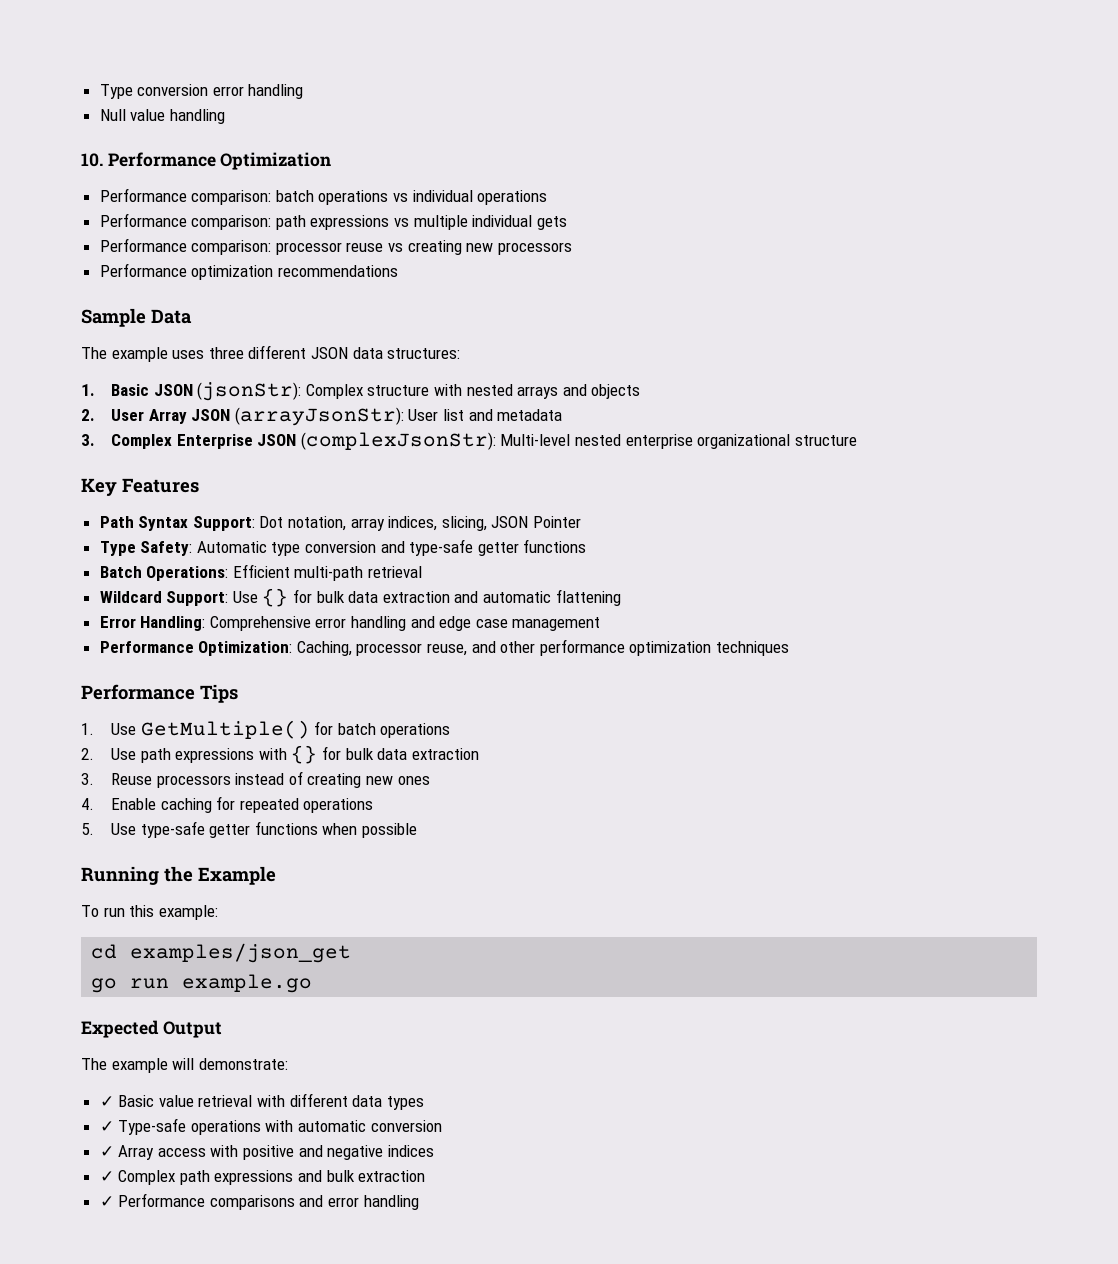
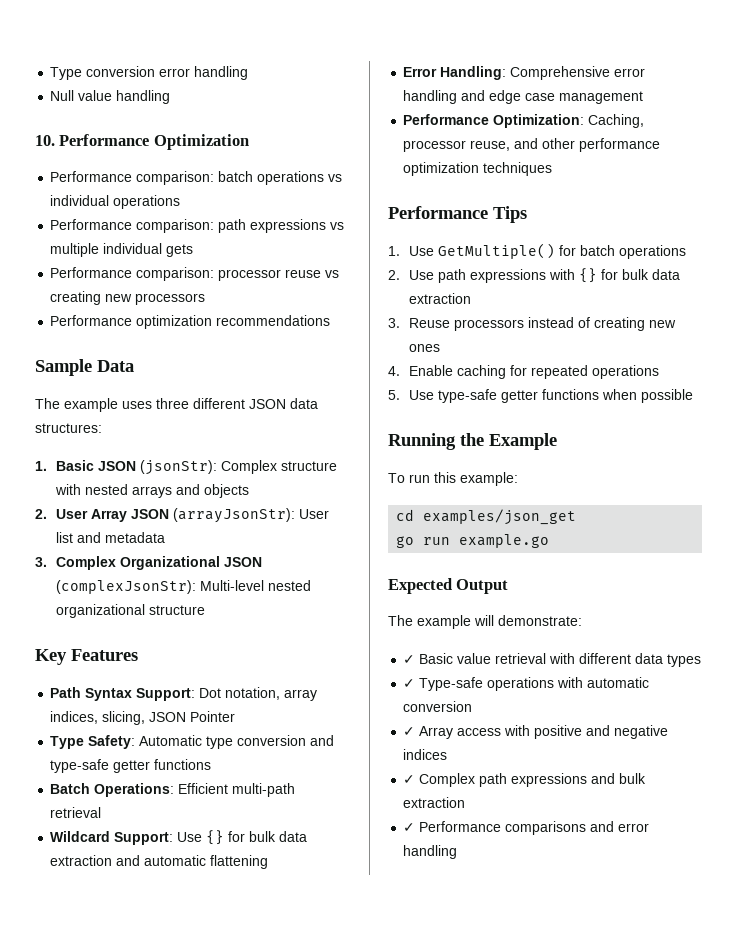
[176,434,253,449] Enterprise -> [120,556,221,570] Organizational
[625,434,693,449] enterprise -> (312, 585) none

